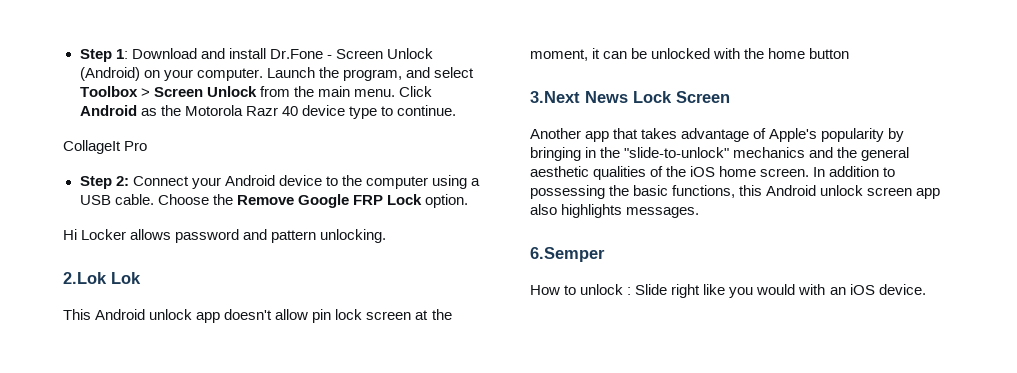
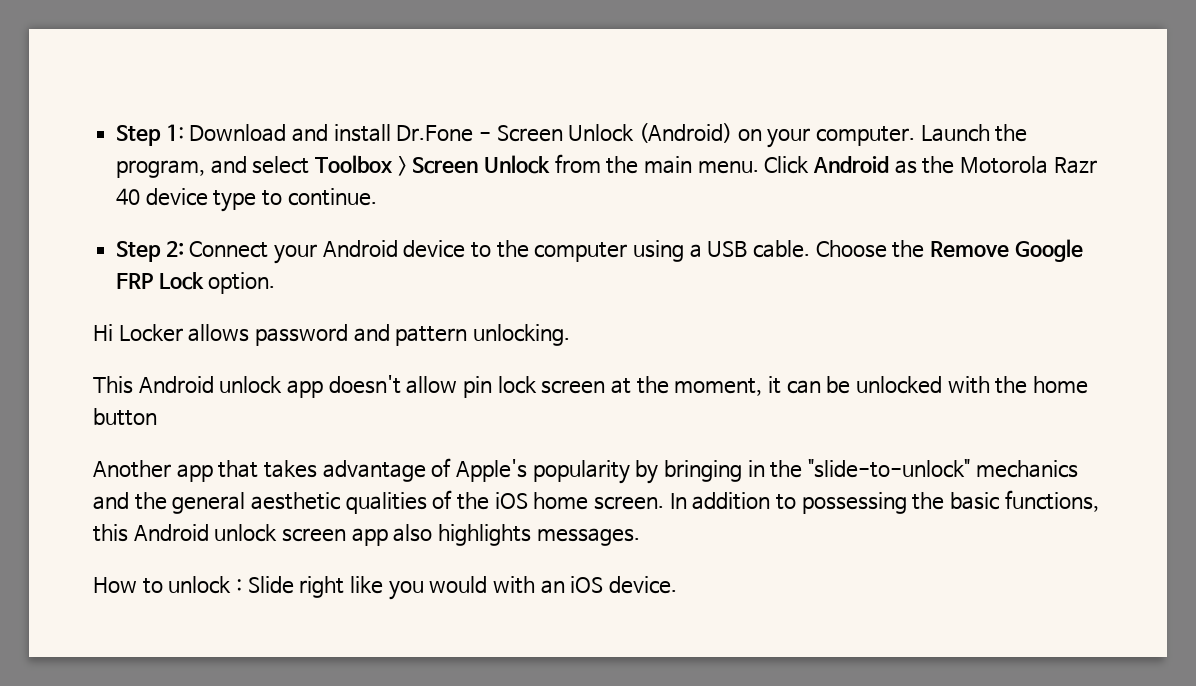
[63,140,148,154] // CollageIt Pro -> (377, 197) none
[63,272,141,284] // 2.Lok Lok -> (570, 335) none
[530,91,730,103] // 3.Next News Lock Screen -> (157, 417) none
[530,247,605,262] // 6.Semper -> (640, 537) none

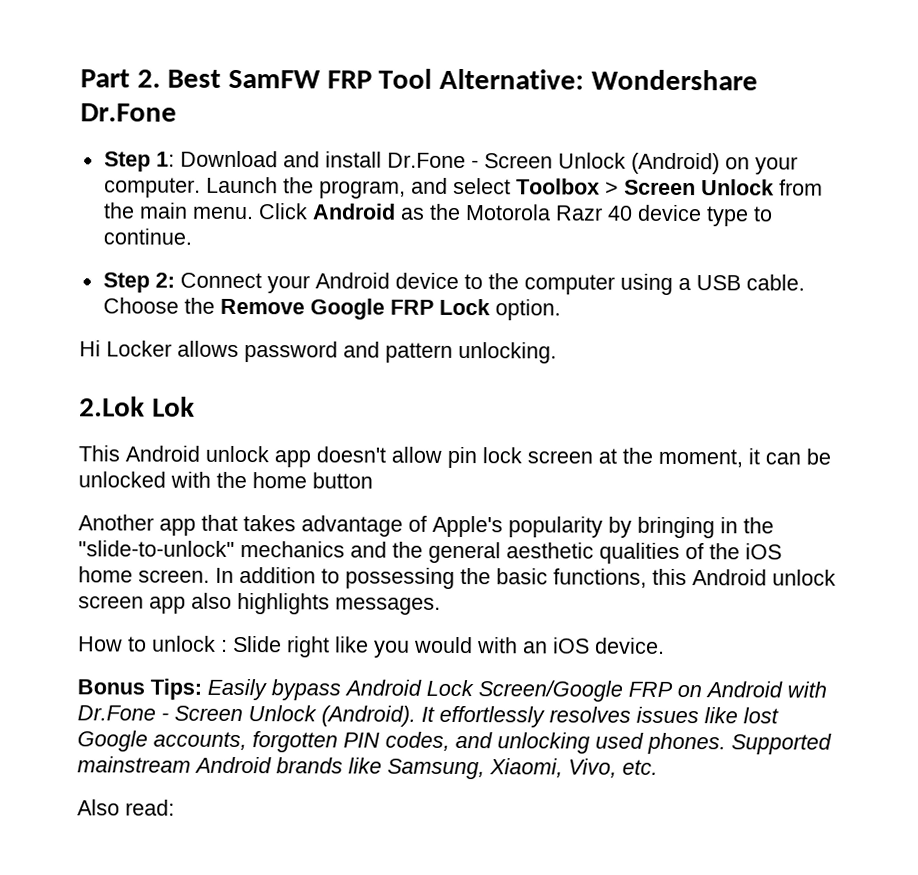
(116, 135) none -> [80,68,758,91] [80,103,177,122] Part 2. Best SamFW FRP Tool Alternative: Wondershare Dr.Fone //
(570, 335) none -> [79,396,195,417] // 2.Lok Lok
(678, 585) none -> [77,678,827,702] [77,705,779,728] [77,730,832,755] [77,756,658,780] [77,799,175,816] // Bonus Tips: Easily bypass Android Lock Screen/Google FRP on Android with Dr.Fone - Screen Unlock (Android). It effortlessly resolves issues like lost Google accounts, forgotten PIN codes, and unlocking used phones. Supported mainstream Android brands like Samsung, Xiaomi, Vivo, etc. // Also read:

